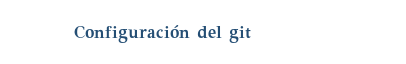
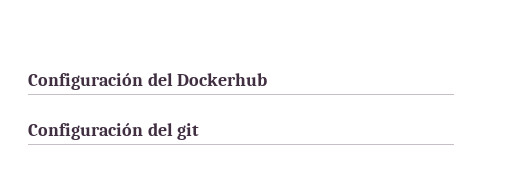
[74,25,222,43] Configuración del -> [28,73,268,90] [28,123,173,140] Configuración del Dockerhub // Configuración del

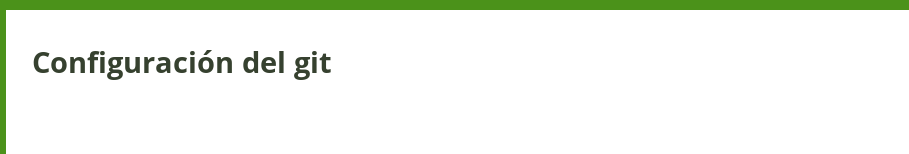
[28,73,268,90] [28,123,173,140] Configuración del Dockerhub // Configuración del -> [32,50,286,80] Configuración del

